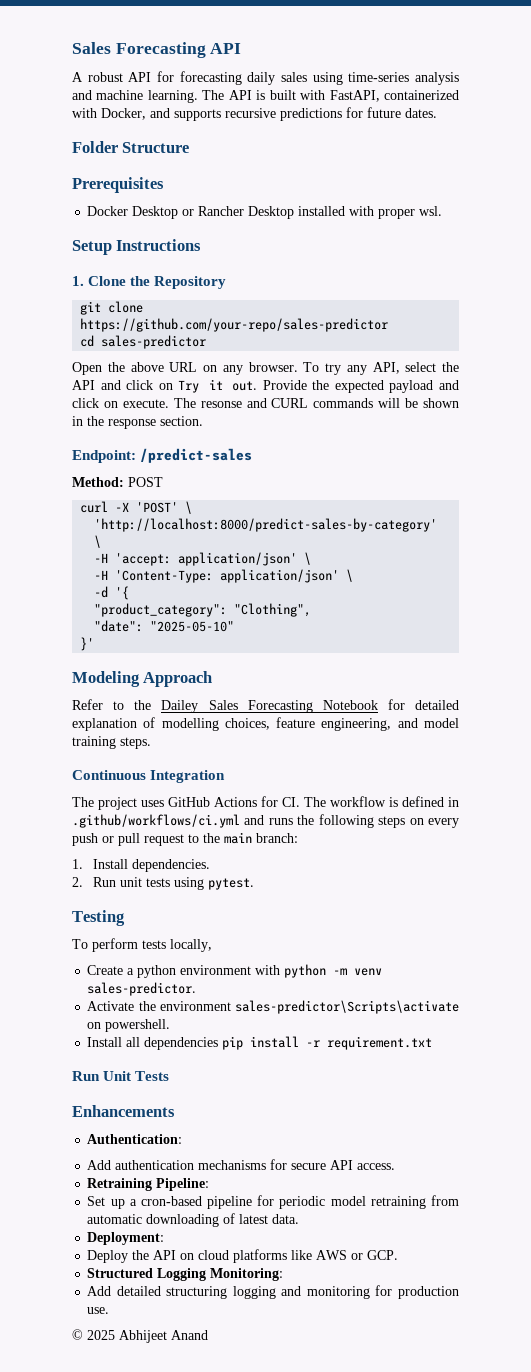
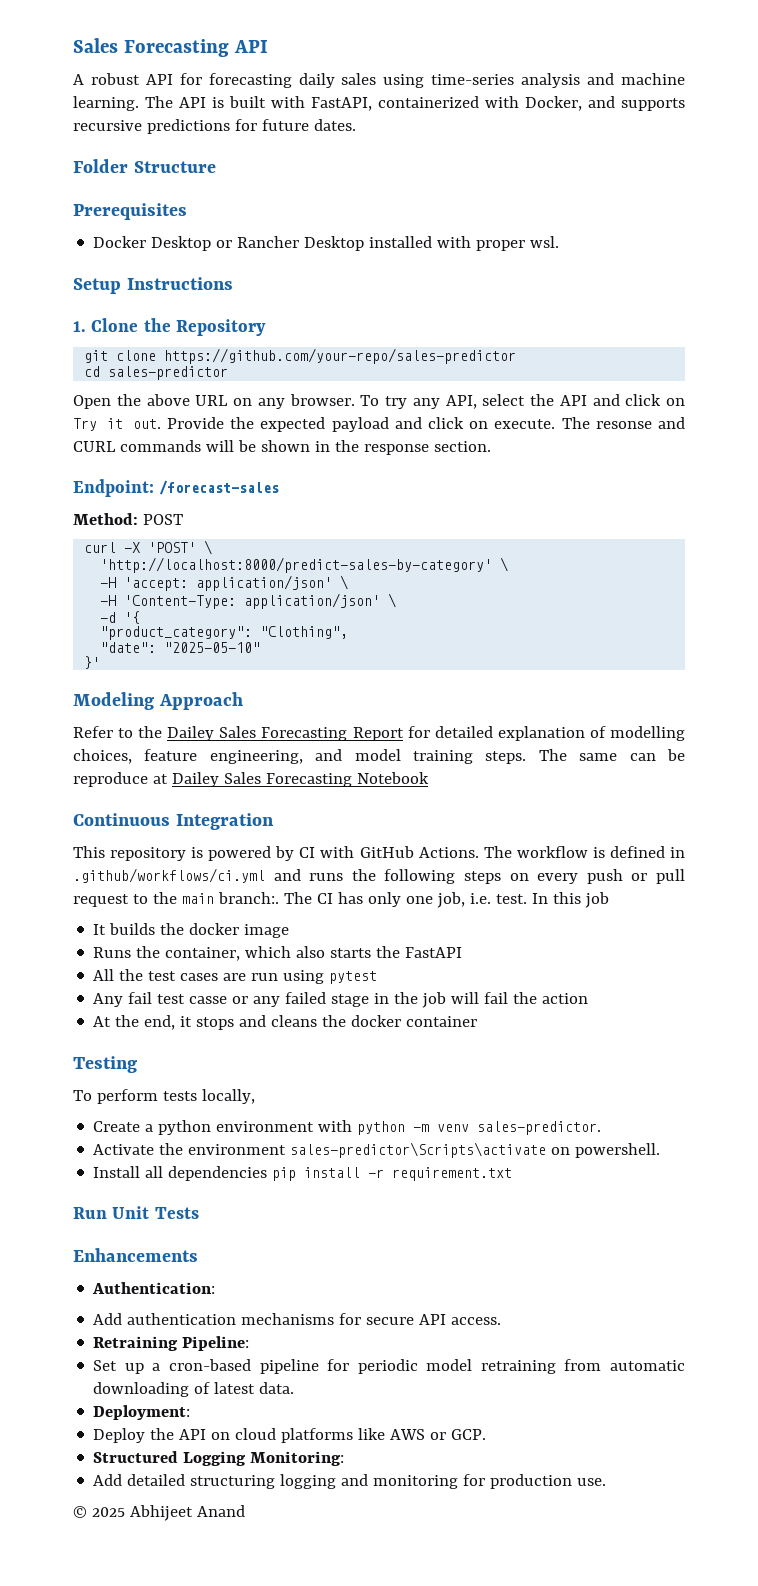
[140,448,253,463] /predict-sales -> [159,480,280,495] /forecast-sales
[322,700,378,710] Notebook -> [352,727,404,741] Report
[72,770,226,783] [72,796,300,810] // Continuous Integration // The project uses GitHub Actions for CI. -> [538,749,685,761] [73,772,429,787] [73,813,274,830] [73,846,479,861] The same can be reproduce at Dailey Sales Forecasting Notebook // Continuous Integration // This repository is powered by CI with GitHub Actions.
[256,833,298,843] [72,859,210,872] [72,877,254,890] branch: // 1. Install dependencies. // 2. Run unit tests using pytest. -> [217,892,609,908] [93,923,290,938] [93,946,463,961] [93,969,378,984] [93,992,589,1008] [93,1015,478,1030] branch:. The CI has only one job, i.e. test. In this job // It builds the docker image // Runs the container, which also starts the FastAPI // All the test cases are run using pytest // Any fail test casse or any failed stage in the job will fail the action // At the end, it stops and cleans the docker container

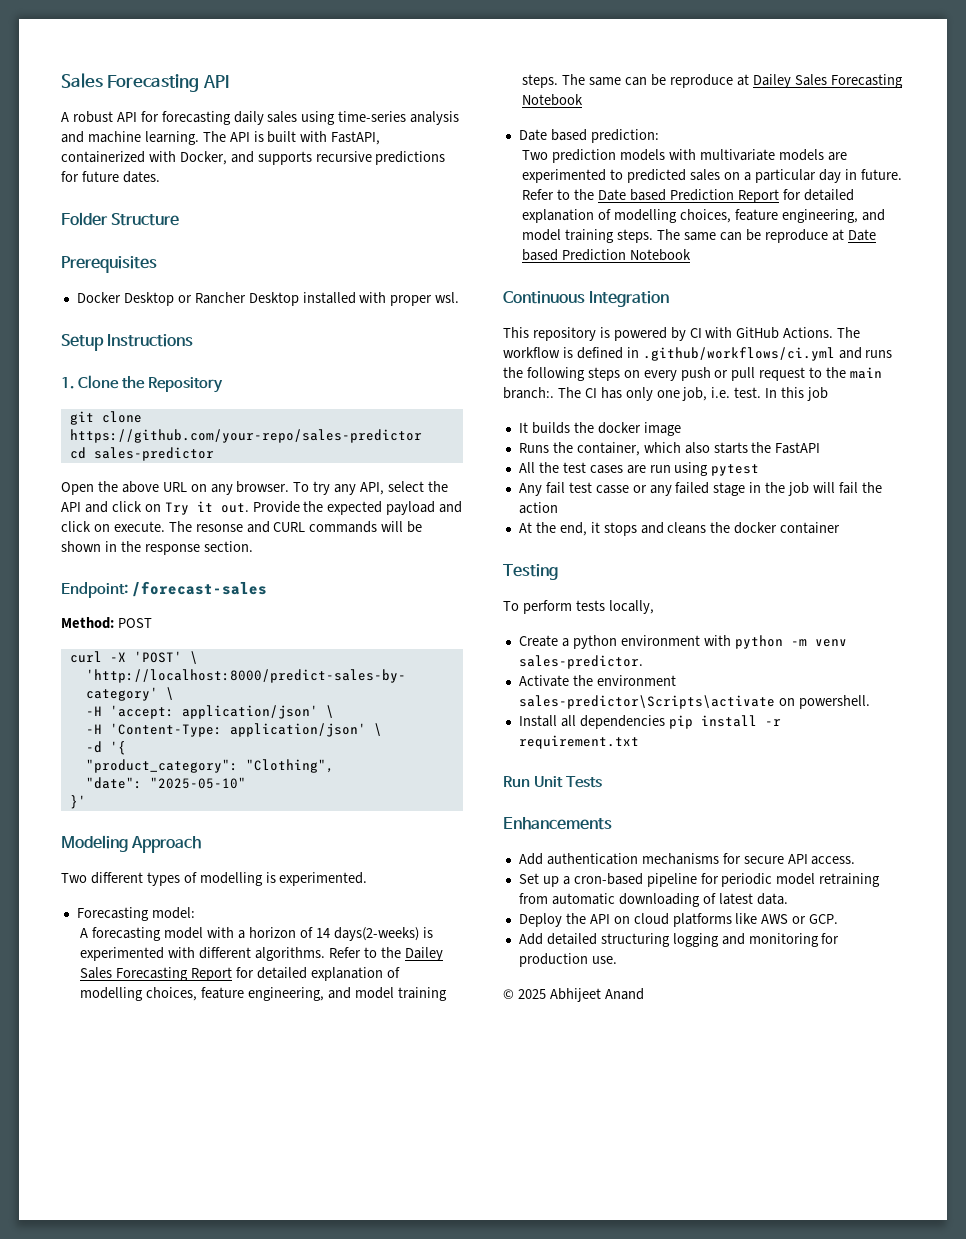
(243, 701) none -> [61,872,368,886] [76,907,195,921] [80,927,433,941] [80,947,326,961] Two different types of modelling is experimented. // Forecasting model: // A forecasting model with a horizon of 14 days(2-weeks) is experimented with different algorithms.
(429, 778) none -> [518,129,659,143] [522,149,847,163] [522,169,902,183] [522,189,854,203] [522,209,885,223] [522,229,876,243] [522,249,692,261] // Date based prediction: // Two prediction models with multivariate models are experimented to predicted sales on a particular day in future. Refer to the Date based Prediction Report for detailed explanation of modelling choices, feature engineering, and model training steps. The same can be reproduce at Date based Prediction Notebook
[92,1282,216,1294] // Authentication: -> (612, 823) none
[93,1336,250,1351] // Retraining Pipeline: -> (856, 860) none
[93,1405,191,1420] // Deployment: -> (788, 899) none
[93,1451,345,1466] // Structured Logging Monitoring: -> (839, 919) none

